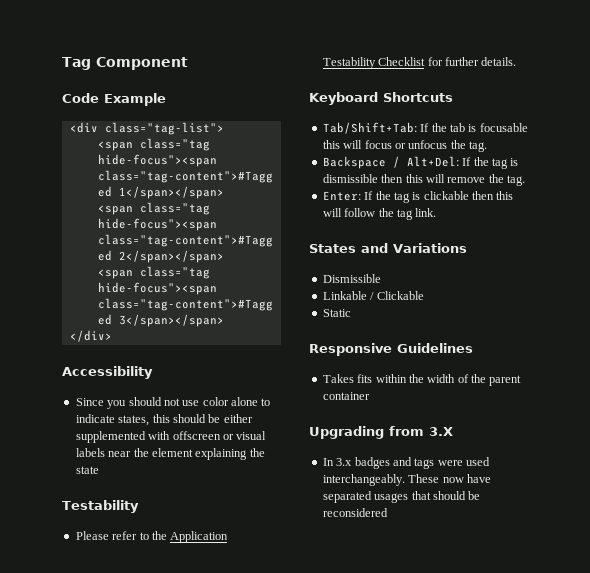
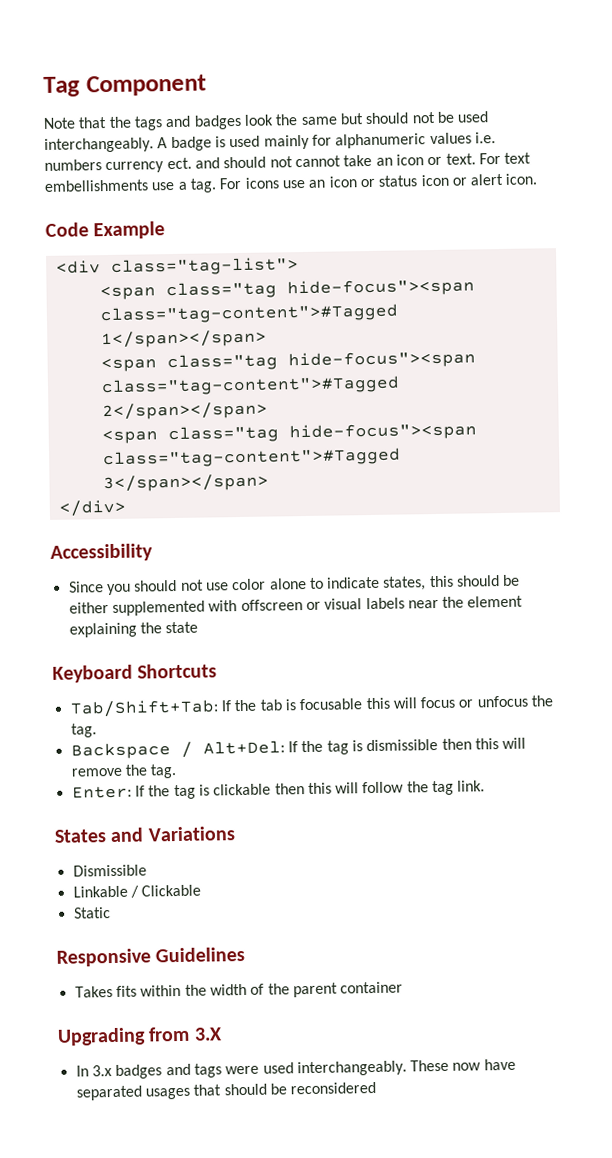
(188, 63) none -> [43,111,490,131] [44,132,496,153] [44,152,532,174] [44,173,538,193] // Note that the tags and badges look the same but should not be used interchangeably. A badge is used mainly for alphanumeric values i.e. numbers currency ect. and should not cannot take an icon or text. For text embellishments use a tag. For icons use an icon or status icon or alert icon.
[62,500,139,513] [75,531,229,543] [322,57,517,69] // Testability // Please refer to the Application Testability Checklist for further details. -> (199, 627) none

